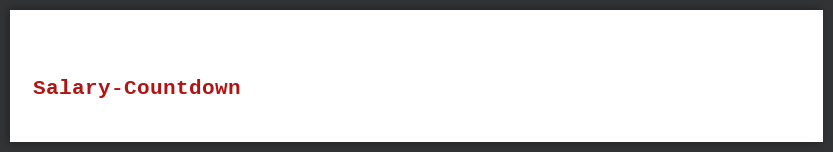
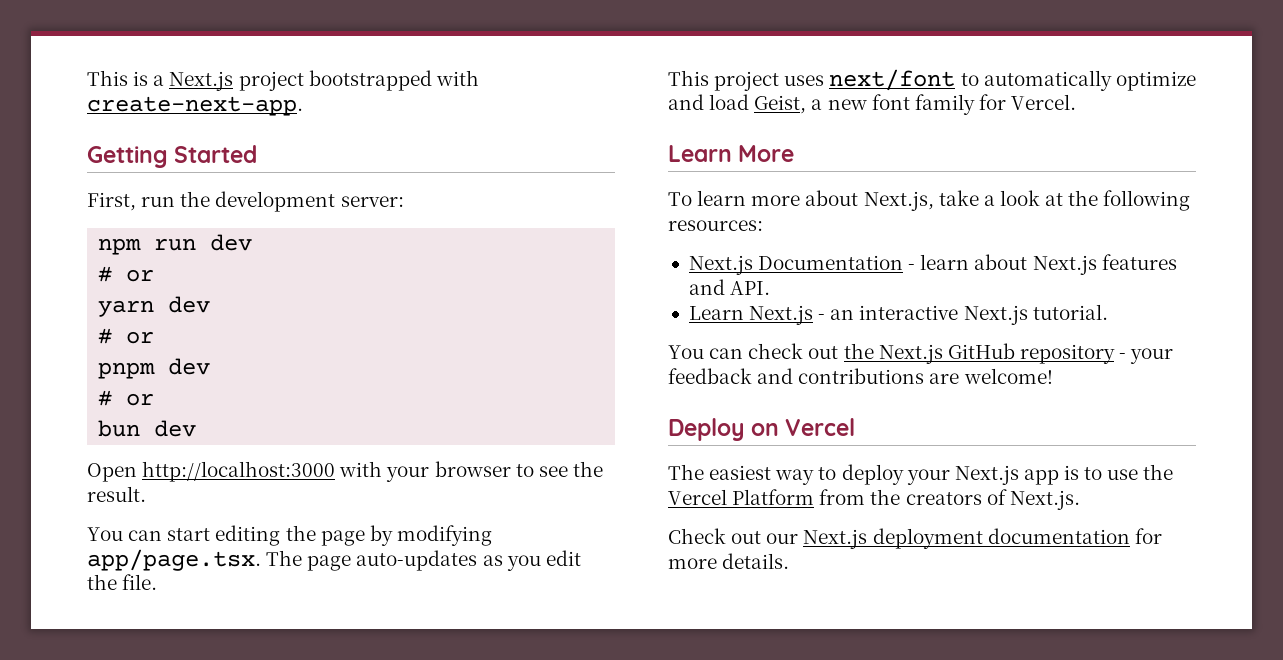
[33,79,241,98] Salary-Countdown -> [87,70,479,91] [87,96,303,116] [87,145,258,168] [87,191,404,212] [98,234,253,255] [98,266,155,282] [98,296,211,317] [98,328,155,344] [98,358,211,379] [98,390,155,406] [98,420,197,437] [87,461,603,482] [87,486,146,502] [87,525,492,546] [87,549,581,571] [87,574,158,590] [668,69,1196,91] [668,94,1077,115] [668,145,795,162] [668,190,1191,211] [668,220,763,231] [688,254,1177,275] [688,279,771,295] [688,304,1108,325] [668,343,1174,364] [668,368,1053,384] [668,418,856,441] [668,464,1174,485] [668,489,1080,510] [668,528,1162,549] [668,553,790,569] This is a Next.js project bootstrapped with create-next-app. // Getting Started // First, run the development server: // npm run dev // # or // yarn dev // # or // pnpm dev // # or // bun dev // Open http://localhost:3000 with your browser to see the result. // You can start editing the page by modifying app/page.tsx. The page auto-updates as you edit the file. // This project uses next/font to automatically optimize and load Geist, a new font family for Vercel. // Learn More // To learn more about Next.js, take a look at the following resources: // Next.js Documentation - learn about Next.js features and API. // Learn Next.js - an interactive Next.js tutorial. // You can check out the Next.js GitHub repository - your feedback and contributions are welcome! // Deploy on Vercel // The easiest way to deploy your Next.js app is to use the Vercel Platform from the creators of Next.js. // Check out our Next.js deployment documentation for more details.

